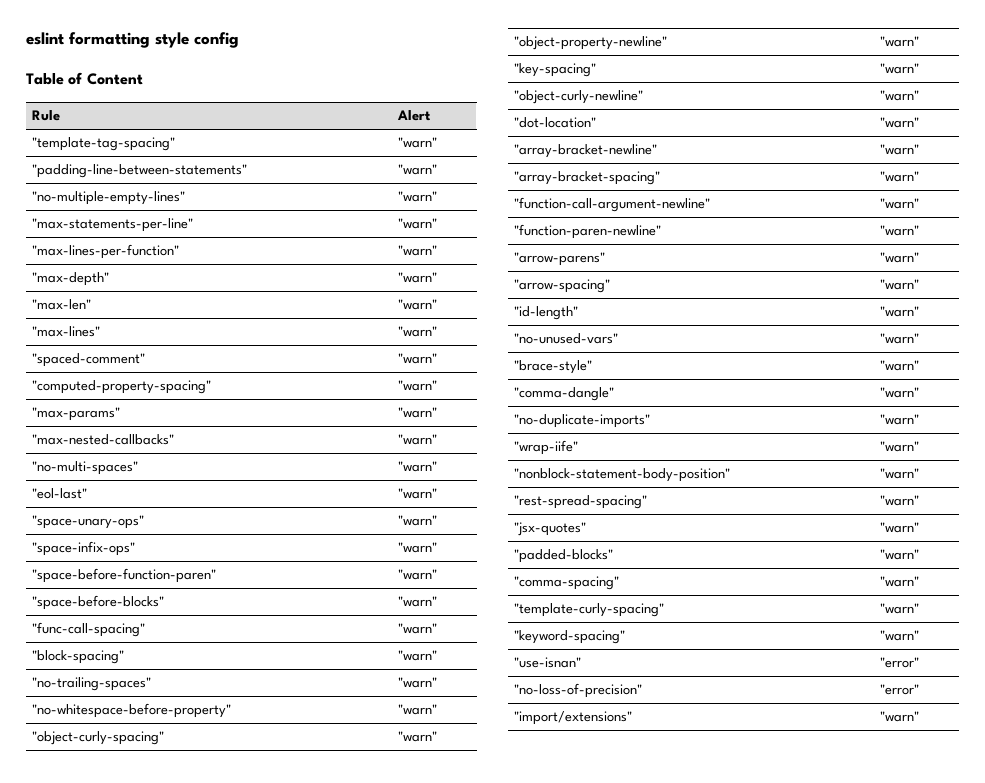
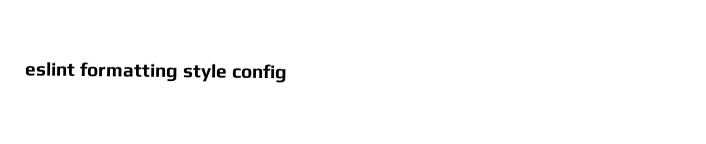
[26,72,143,85] [32,110,61,121] [397,110,432,121] [32,137,176,151] [398,137,438,148] [32,164,248,178] [398,164,438,175] [32,191,186,205] [398,191,438,202] [32,218,194,232] [398,218,438,229] [32,244,180,259] [398,245,438,256] [32,272,110,286] [398,272,438,283] [32,299,92,310] [398,299,438,310] [32,326,101,337] [398,326,438,337] [32,353,146,367] [398,353,438,364] [32,380,212,394] [398,380,438,391] [32,407,121,421] [398,407,438,418] [32,434,175,445] [398,434,438,445] [32,461,139,475] [398,461,438,472] [32,488,88,499] [398,488,438,499] [32,515,145,529] [398,515,438,526] [32,541,136,556] [398,542,438,553] [32,568,217,583] [398,569,438,580] [32,595,165,610] [398,596,438,607] [32,622,146,637] [398,623,438,634] [32,650,125,664] [398,650,438,661] [32,677,152,691] [398,677,438,688] [32,703,232,718] [398,704,438,715] [32,731,165,745] [398,731,438,742] [514,36,668,50] [880,36,920,47] [514,63,597,77] [880,63,920,74] [514,90,644,104] [880,90,920,101] [514,117,597,128] [880,117,920,128] [514,144,658,158] [880,144,920,155] [514,171,661,185] [880,171,920,182] [514,197,711,212] [880,198,920,209] [514,224,662,239] [880,225,920,236] [514,252,606,266] [880,252,920,263] [514,279,611,293] [880,279,920,290] [514,306,579,320] [880,306,920,317] [514,333,619,344] [880,333,920,344] [514,360,593,374] [880,360,920,371] [514,387,615,401] [880,387,920,398] [514,414,651,428] [880,414,920,425] [514,440,579,455] [880,441,920,452] [514,468,731,482] [880,468,920,479] [514,495,648,509] [880,495,920,506] [514,522,587,536] [880,522,920,533] [514,549,614,563] [880,549,920,560] [514,576,620,590] [880,576,920,587] [514,603,665,617] [880,603,920,614] [514,630,626,644] [880,630,920,641] [514,657,582,668] [880,657,920,668] [514,683,643,698] [880,684,920,695] [514,711,633,725] [880,711,920,722] // Table of Content // Rule | Alert // "template-tag-spacing" | "warn" // "padding-line-between-statements" | "warn" // "no-multiple-empty-lines" | "warn" // "max-statements-per-line" | "warn" // "max-lines-per-function" | "warn" // "max-depth" | "warn" // "max-len" | "warn" // "max-lines" | "warn" // "spaced-comment" | "warn" // "computed-property-spacing" | "warn" // "max-params" | "warn" // "max-nested-callbacks" | "warn" // "no-multi-spaces" | "warn" // "eol-last" | "warn" // "space-unary-ops" | "warn" // "space-infix-ops" | "warn" // "space-before-function-paren" | "warn" // "space-before-blocks" | "warn" // "func-call-spacing" | "warn" // "block-spacing" | "warn" // "no-trailing-spaces" | "warn" // "no-whitespace-before-property" | "warn" // "object-curly-spacing" | "warn" // "object-property-newline" | "warn" // "key-spacing" | "warn" // "object-curly-newline" | "warn" // "dot-location" | "warn" // "array-bracket-newline" | "warn" // "array-bracket-spacing" | "warn" // "function-call-argument-newline" | "warn" // "function-paren-newline" | "warn" // "arrow-parens" | "warn" // "arrow-spacing" | "warn" // "id-length" | "warn" // "no-unused-vars" | "warn" // "brace-style" | "warn" // "comma-dangle" | "warn" // "no-duplicate-imports" | "warn" // "wrap-iife" | "warn" // "nonblock-statement-body-position" | "warn" // "rest-spread-spacing" | "warn" // "jsx-quotes" | "warn" // "padded-blocks" | "warn" // "comma-spacing" | "warn" // "template-curly-spacing" | "warn" // "keyword-spacing" | "warn" // "use-isnan" | "error" // "no-loss-of-precision" | "error" // "import/extensions" | "warn" -> (289, 73) none

